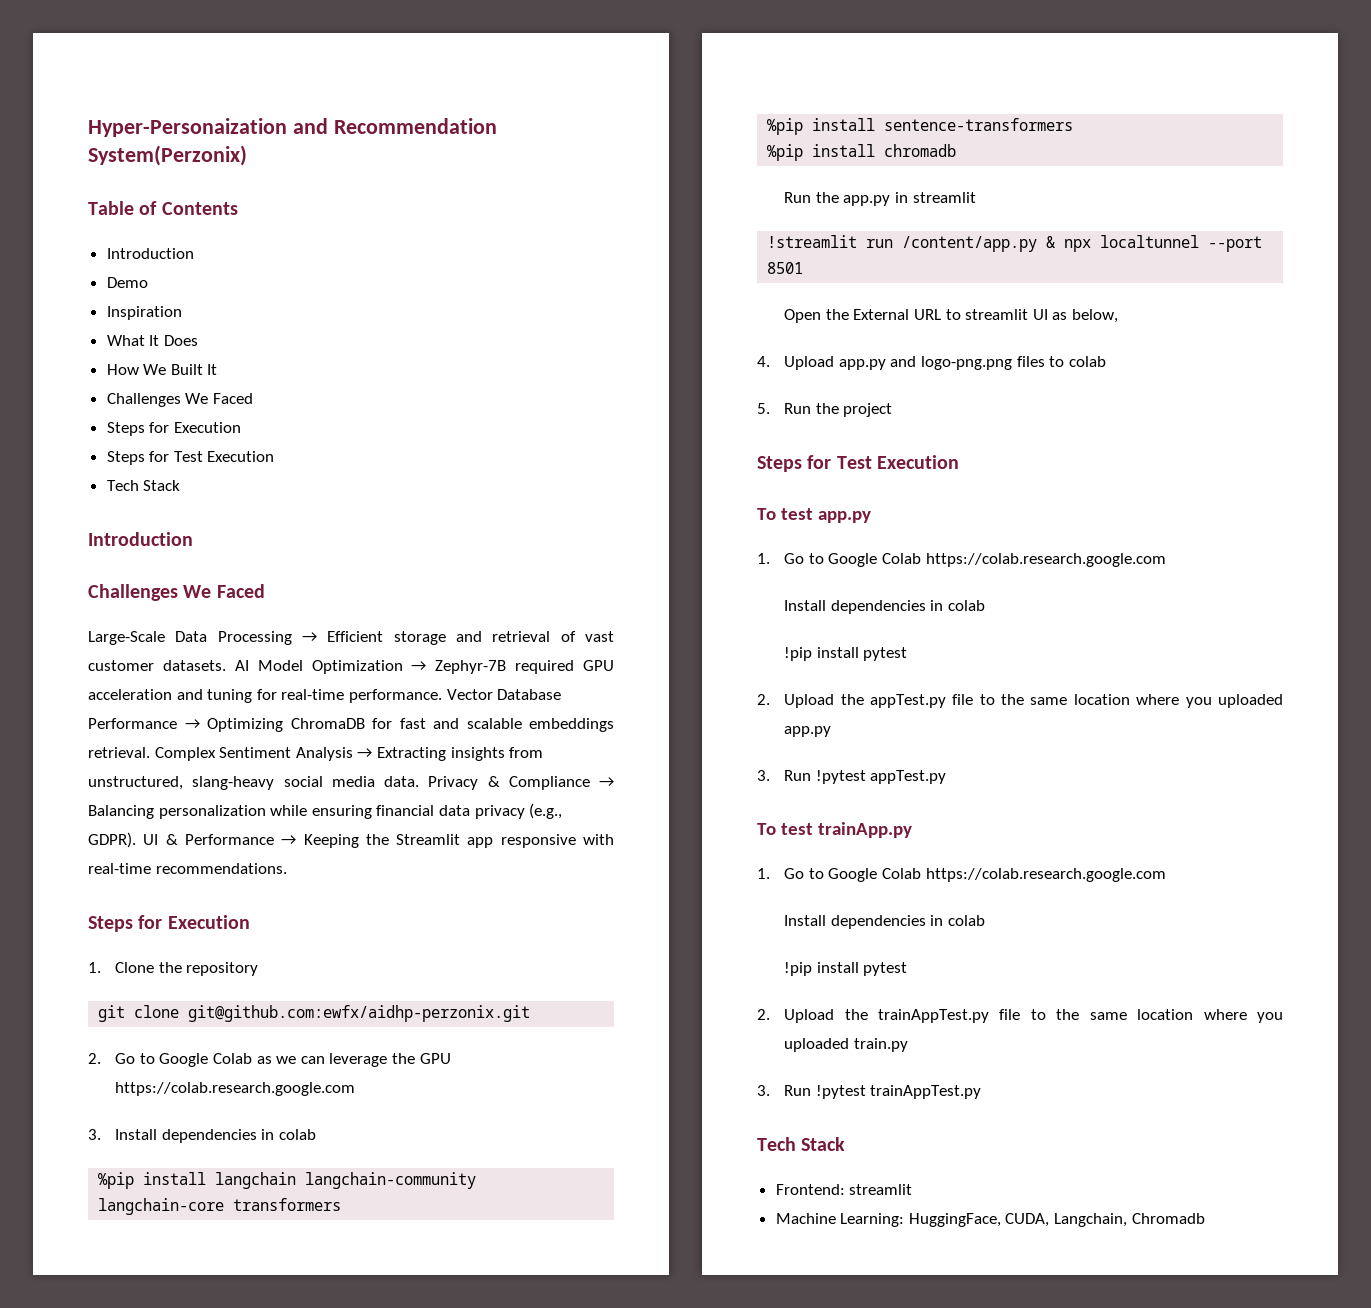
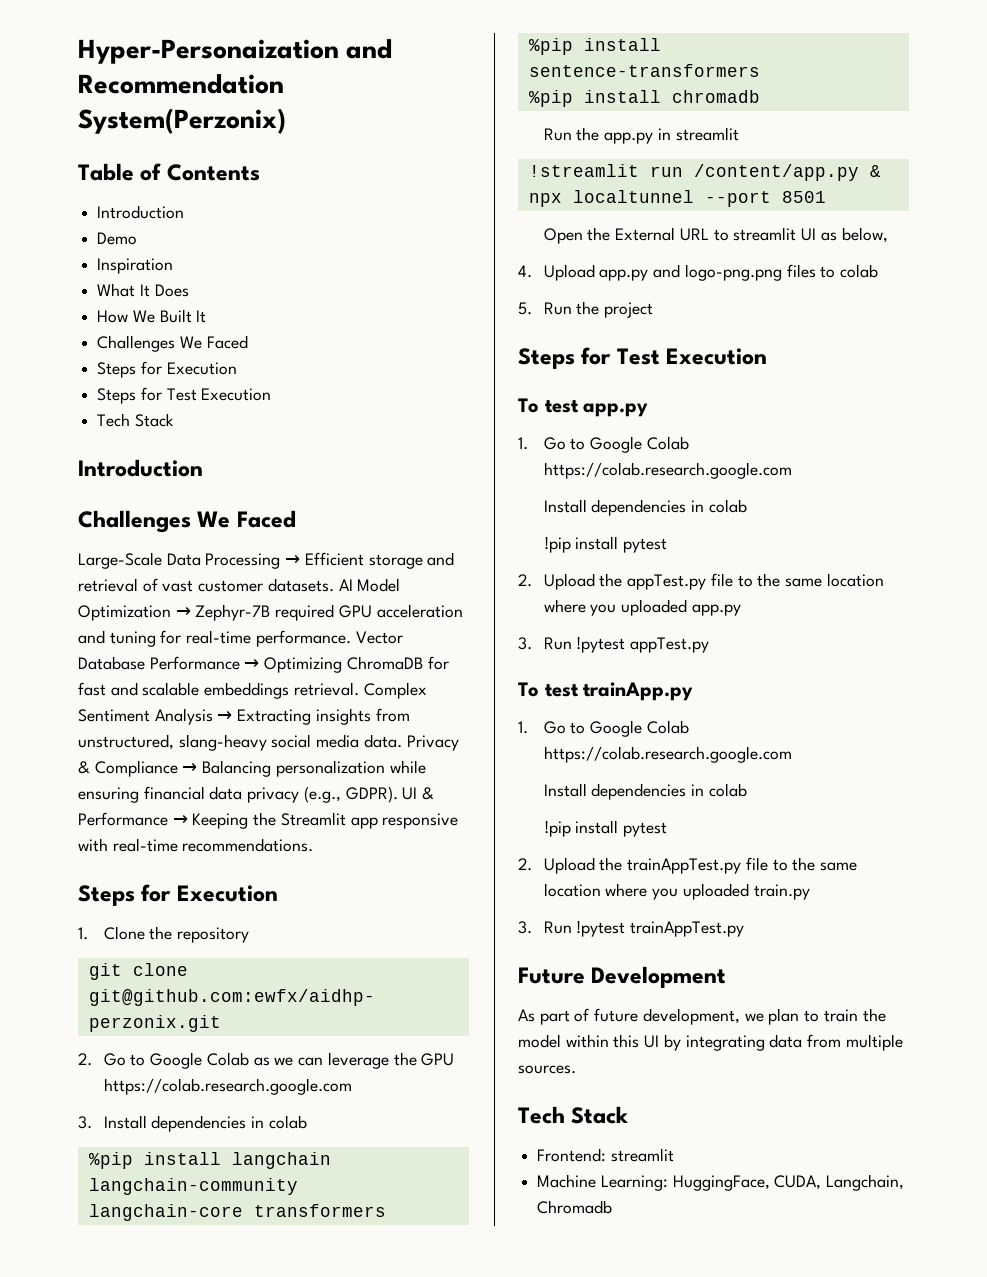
(982, 1092) none -> [518,966,727,988] [518,1008,886,1025] [518,1034,903,1051] [518,1065,576,1074] // Future Development // As part of future development, we plan to train the model within this UI by integrating data from multiple sources.

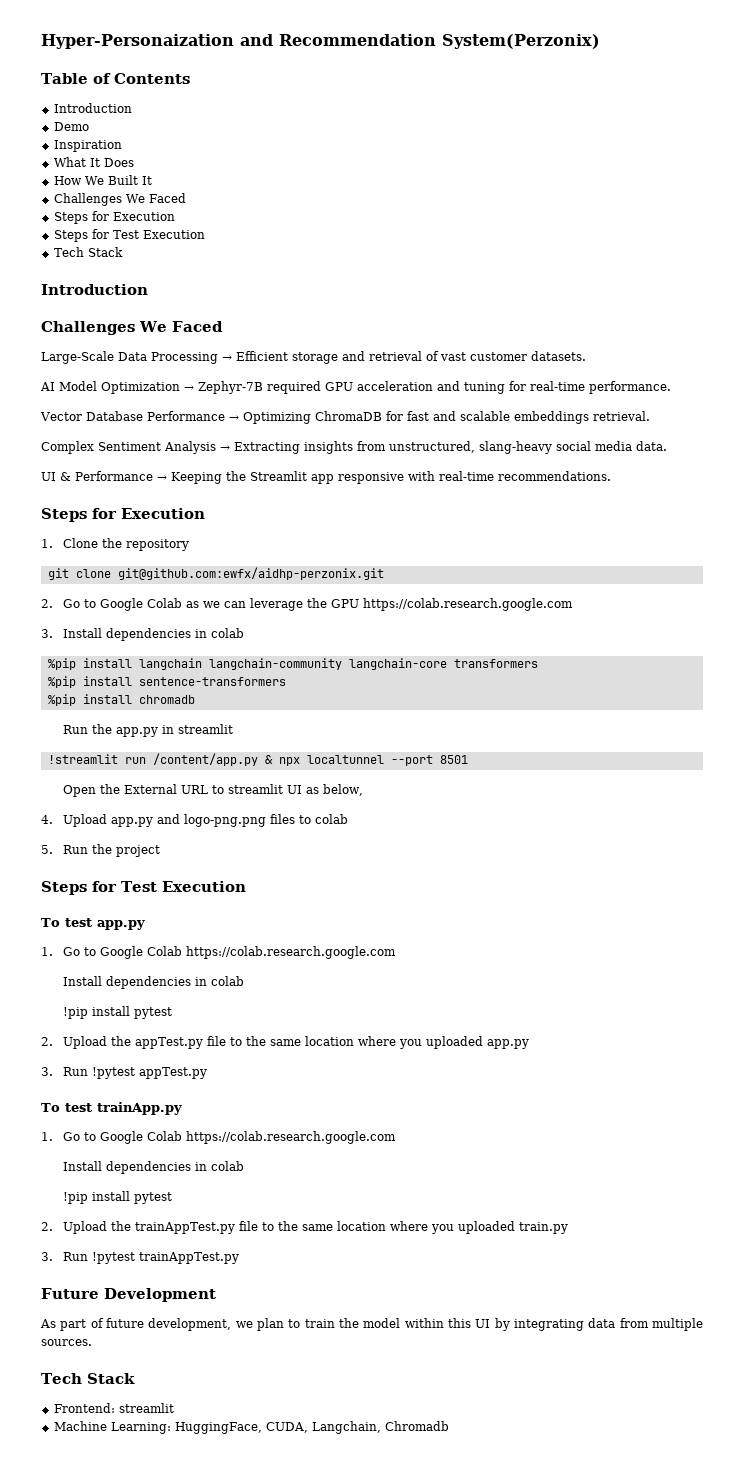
(334, 585) none -> (586, 356) //
(351, 638) none -> (671, 387) //
(359, 689) none -> (650, 416) //
[406,735,459,751] [78,760,426,777] [78,786,398,803] Privacy & Compliance → Balancing personalization while ensuring financial data privacy (e.g., GDPR). -> (667, 446) //

